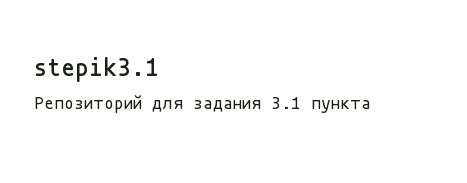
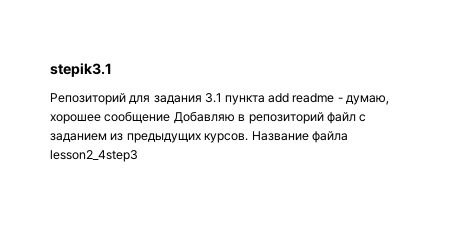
(371, 106) none -> [267,93,389,105] [50,111,367,124] [50,131,348,143] [50,150,138,162] add readme - думаю, хорошее сообщение Добавляю в репозиторий файл с заданием из предыдущих курсов. Название файла lesson2_4step3

